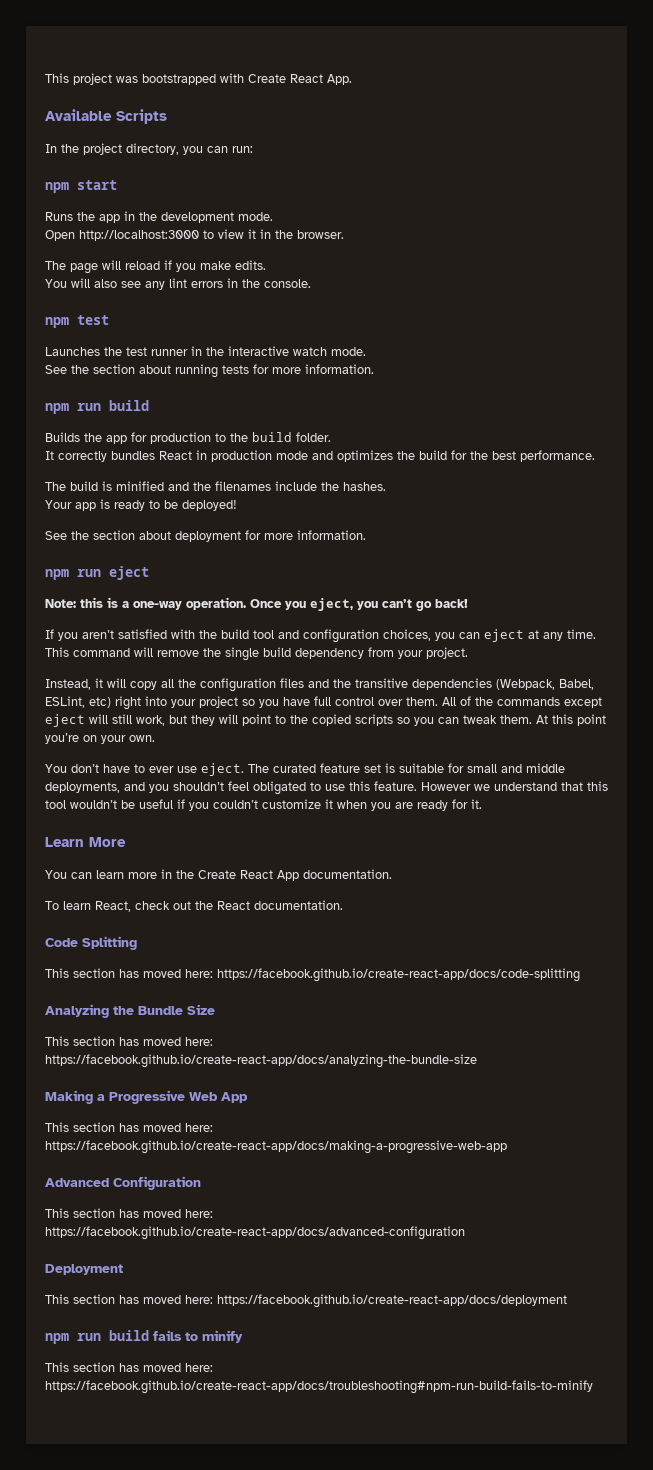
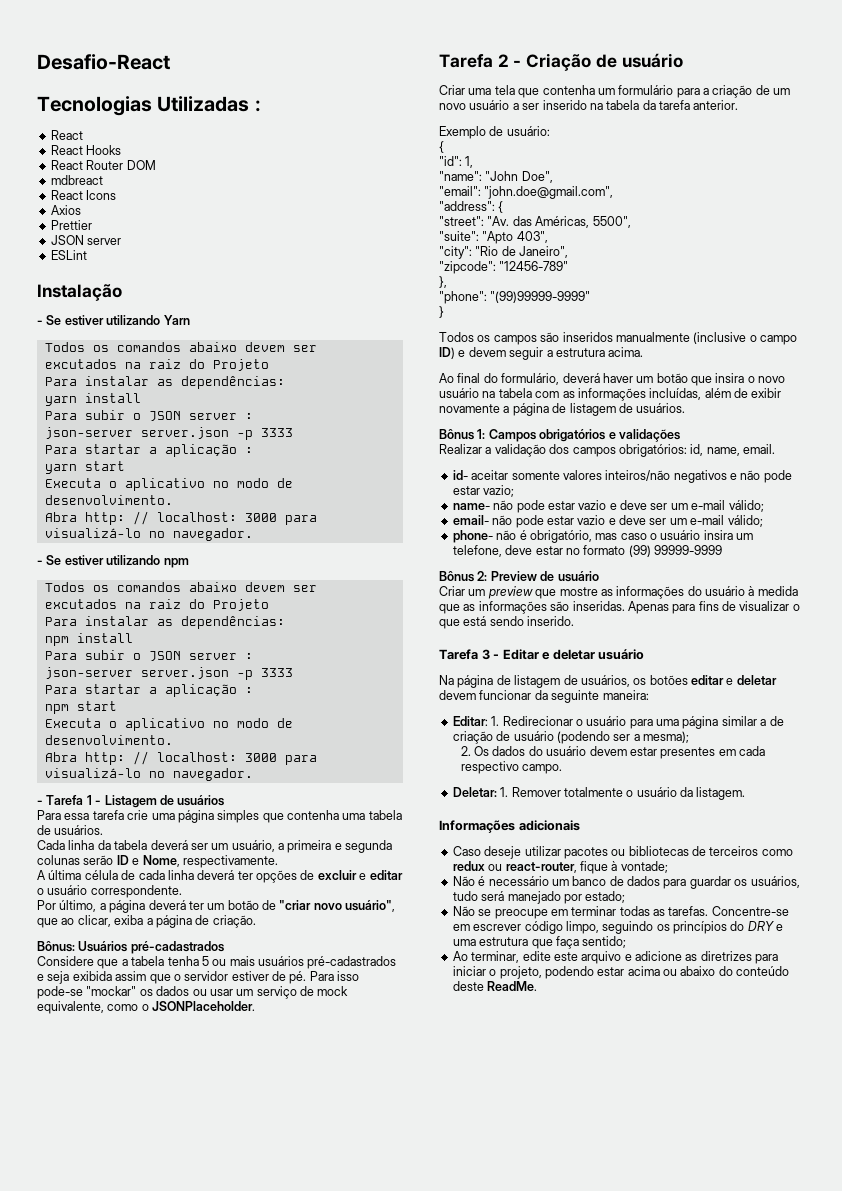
[45,73,352,85] [45,109,167,124] [45,143,253,155] [45,180,117,193] [45,211,273,223] [45,229,344,241] [45,260,266,274] [45,278,311,290] [45,315,109,328] [45,346,366,356] [45,364,374,378] [45,400,149,414] [45,432,331,444] [45,450,595,462] [45,481,386,491] [45,499,237,511] [45,530,366,542] [45,566,149,580] [45,597,468,611] [45,629,596,643] [45,647,468,661] [45,678,594,692] [45,696,602,710] [45,714,606,727] [45,733,155,744] [45,763,565,776] [45,781,608,795] [45,799,482,811] [45,837,126,847] [45,869,392,881] [45,900,343,912] [45,936,137,950] [45,968,580,982] [45,1004,215,1018] [45,1036,213,1046] [45,1054,477,1068] [45,1090,248,1104] [45,1122,213,1132] [45,1140,507,1154] [45,1176,201,1190] [45,1208,213,1218] [45,1226,465,1240] [45,1264,123,1275] [45,1294,567,1308] [45,1330,243,1344] [45,1362,213,1372] [45,1380,593,1394] This project was bootstrapped with Create React App. // Available Scripts // In the project directory, you can run: // npm start // Runs the app in the development mode. // Open http://localhost:3000 to view it in the browser. // The page will reload if you make edits. // You will also see any lint errors in the console. // npm test // Launches the test runner in the interactive watch mode. // See the section about running tests for more information. // npm run build // Builds the app for production to the build folder. // It correctly bundles React in production mode and optimizes the build for the best performance. // The build is minified and the filenames include the hashes. // Your app is ready to be deployed! // See the section about deployment for more information. // npm run eject // Note: this is a one-way operation. Once you eject, you can’t go back! // If you aren’t satisfied with the build tool and configuration choices, you can eject at any time. This command will remove the single build dependency from your project. // Instead, it will copy all the configuration files and the transitive dependencies (Webpack, Babel, ESLint, etc) right into your project so you have full control over them. All of the commands except eject will still work, but they will point to the copied scripts so you can tweak them. At this point you’re on your own. // You don’t have to ever use eject. The curated feature set is suitable for small and middle deployments, and you shouldn’t feel obligated to use this feature. However we understand that this tool wouldn’t be useful if you couldn’t customize it when you are ready for it. // Learn More // You can learn more in the Create React App documentation. // To learn React, check out the React documentation. // Code Splitting // This section has moved here: https://facebook.github.io/create-react-app/docs/code-splitting // Analyzing the Bundle Size // This section has moved here: https://facebook.github.io/create-react-app/docs/analyzing-the-bundle-size // Making a Progressive Web App // This section has moved here: https://facebook.github.io/create-react-app/docs/making-a-progressive-web-app // Advanced Configuration // This section has moved here: https://facebook.github.io/create-react-app/docs/advanced-configuration // Deployment // This section has moved here: https://facebook.github.io/create-react-app/docs/deployment // npm run build fails to minify // This section has moved here: https://facebook.github.io/create-react-app/docs/troubleshooting#npm-run-build-fails-to-minify -> [37,54,170,70] [37,96,261,116] [50,130,83,140] [50,145,122,155] [50,160,156,170] [50,175,103,185] [50,190,117,200] [50,205,81,215] [50,220,92,230] [50,235,122,245] [50,250,87,260] [37,284,122,301] [37,315,190,326] [44,342,317,352] [44,359,269,371] [44,376,285,389] [44,393,141,406] [44,410,253,421] [44,427,293,440] [44,444,253,457] [44,461,125,474] [44,478,293,491] [44,495,173,505] [44,511,317,525] [44,528,253,541] [37,555,189,568] [44,582,317,592] [44,599,269,611] [44,616,285,629] [44,633,133,646] [44,650,253,661] [44,667,293,680] [44,684,253,697] [44,701,117,714] [44,718,293,731] [44,735,173,745] [44,751,317,765] [44,768,253,781] [37,795,225,808] [37,810,402,823] [37,825,104,835] [37,840,393,853] [37,855,278,868] [37,870,403,883] [37,885,182,898] [37,900,396,913] [37,915,256,928] [37,941,224,954] [37,956,397,969] [37,971,360,984] [37,986,349,999] [37,1001,256,1014] [439,53,683,71] [439,85,791,98] [439,100,739,110] [439,126,550,139] [439,141,444,153] [439,156,474,168] [439,171,553,183] [439,186,614,199] [439,201,504,213] [439,216,631,228] [439,231,548,244] [439,246,569,259] [439,261,569,274] [439,276,447,288] [439,291,591,304] [439,306,444,318] [439,332,797,345] [439,347,644,360] [439,373,786,386] [439,388,782,401] [439,403,686,416] [439,429,680,442] [439,444,775,457] [452,470,792,483] [452,485,515,497] [452,500,764,513] [452,515,763,528] [452,530,754,543] [452,545,722,557] [439,571,599,582] [439,586,798,599] [439,601,800,614] [439,616,575,629] [439,649,645,660] [439,675,777,688] [439,690,649,703] [452,716,784,729] [452,731,689,744] [460,746,766,759] [460,761,563,774] [452,787,746,800] [439,820,580,833] [452,846,793,859] [452,861,668,874] [452,876,800,889] [452,891,626,904] [452,906,789,919] [452,921,784,934] [452,936,627,949] [452,951,779,964] [452,966,790,979] [452,981,538,991] Desafio-React // Tecnologias Utilizadas : // React // React Hooks // React Router DOM // mdbreact // React Icons // Axios // Prettier // JSON server // ESLint // Instalação // - Se estiver utilizando Yarn // Todos os comandos abaixo devem ser excutados na raiz do Projeto // Para instalar as dependências: // yarn install // Para subir o JSON server : // json-server server.json -p 3333 // Para startar a aplicação : // yarn start // Executa o aplicativo no modo de desenvolvimento. // Abra http: // localhost: 3000 para visualizá-lo no navegador. // - Se estiver utilizando npm // Todos os comandos abaixo devem ser excutados na raiz do Projeto // Para instalar as dependências: // npm install // Para subir o JSON server : // json-server server.json -p 3333 // Para startar a aplicação : // npm start // Executa o aplicativo no modo de desenvolvimento. // Abra http: // localhost: 3000 para visualizá-lo no navegador. // - Tarefa 1 - Listagem de usuários // Para essa tarefa crie uma página simples que contenha uma tabela de usuários. // Cada linha da tabela deverá ser um usuário, a primeira e segunda colunas serão ID e Nome, respectivamente. // A última célula de cada linha deverá ter opções de excluir e editar o usuário correspondente. // Por último, a página deverá ter um botão de "criar novo usuário", que ao clicar, exiba a página de criação. // Bônus: Usuários pré-cadastrados // Considere que a tabela tenha 5 ou mais usuários pré-cadastrados e seja exibida assim que o servidor estiver de pé. Para isso pode-se "mockar" os dados ou usar um serviço de mock equivalente, como o JSONPlaceholder. // Tarefa 2 - Criação de usuário // Criar uma tela que contenha um formulário para a criação de um novo usuário a ser inserido na tabela da tarefa anterior. // Exemplo de usuário: // { // "id": 1, // "name": "John Doe", // "email": "john.doe@gmail.com", // "address": { // "street": "Av. das Américas, 5500", // "suite": "Apto 403", // "city": "Rio de Janeiro", // "zipcode": "12456-789" // }, // "phone": "(99)99999-9999" // } // Todos os campos são inseridos manualmente (inclusive o campo ID) e devem seguir a estrutura acima. // Ao final do formulário, deverá haver um botão que insira o novo usuário na tabela com as informações incluídas, além de exibir novamente a página de listagem de usuários. // Bônus 1: Campos obrigatórios e validações // Realizar a validação dos campos obrigatórios: id, name, email. // id- aceitar somente valores inteiros/não negativos e não pode estar vazio; // name- não pode estar vazio e deve ser um e-mail válido; // email- não pode estar vazio e deve ser um e-mail válido; // phone- não é obrigatório, mas caso o usuário insira um telefone, deve estar no formato (99) 99999-9999 // Bônus 2: Preview de usuário // Criar um preview que mostre as informações do usuário à medida que as informações são inseridas. Apenas para fins de visualizar o que está sendo inserido. // Tarefa 3 - Editar e deletar usuário // Na página de listagem de usuários, os botões editar e deletar devem funcionar da seguinte maneira: // Editar: 1. Redirecionar o usuário para uma página similar a de criação de usuário (podendo ser a mesma); // 2. Os dados do usuário devem estar presentes em cada respectivo campo. // Deletar: 1. Remover totalmente o usuário da listagem. // Informações adicionais // Caso deseje utilizar pacotes ou bibliotecas de terceiros como redux ou react-router, fique à vontade; // Não é necessário um banco de dados para guardar os usuários, tudo será manejado por estado; // Não se preocupe em terminar todas as tarefas. Concentre-se em escrever código limpo, seguindo os princípios do DRY e uma estrutura que faça sentido; // Ao terminar, edite este arquivo e adicione as diretrizes para iniciar o projeto, podendo estar acima ou abaixo do conteúdo deste ReadMe.

